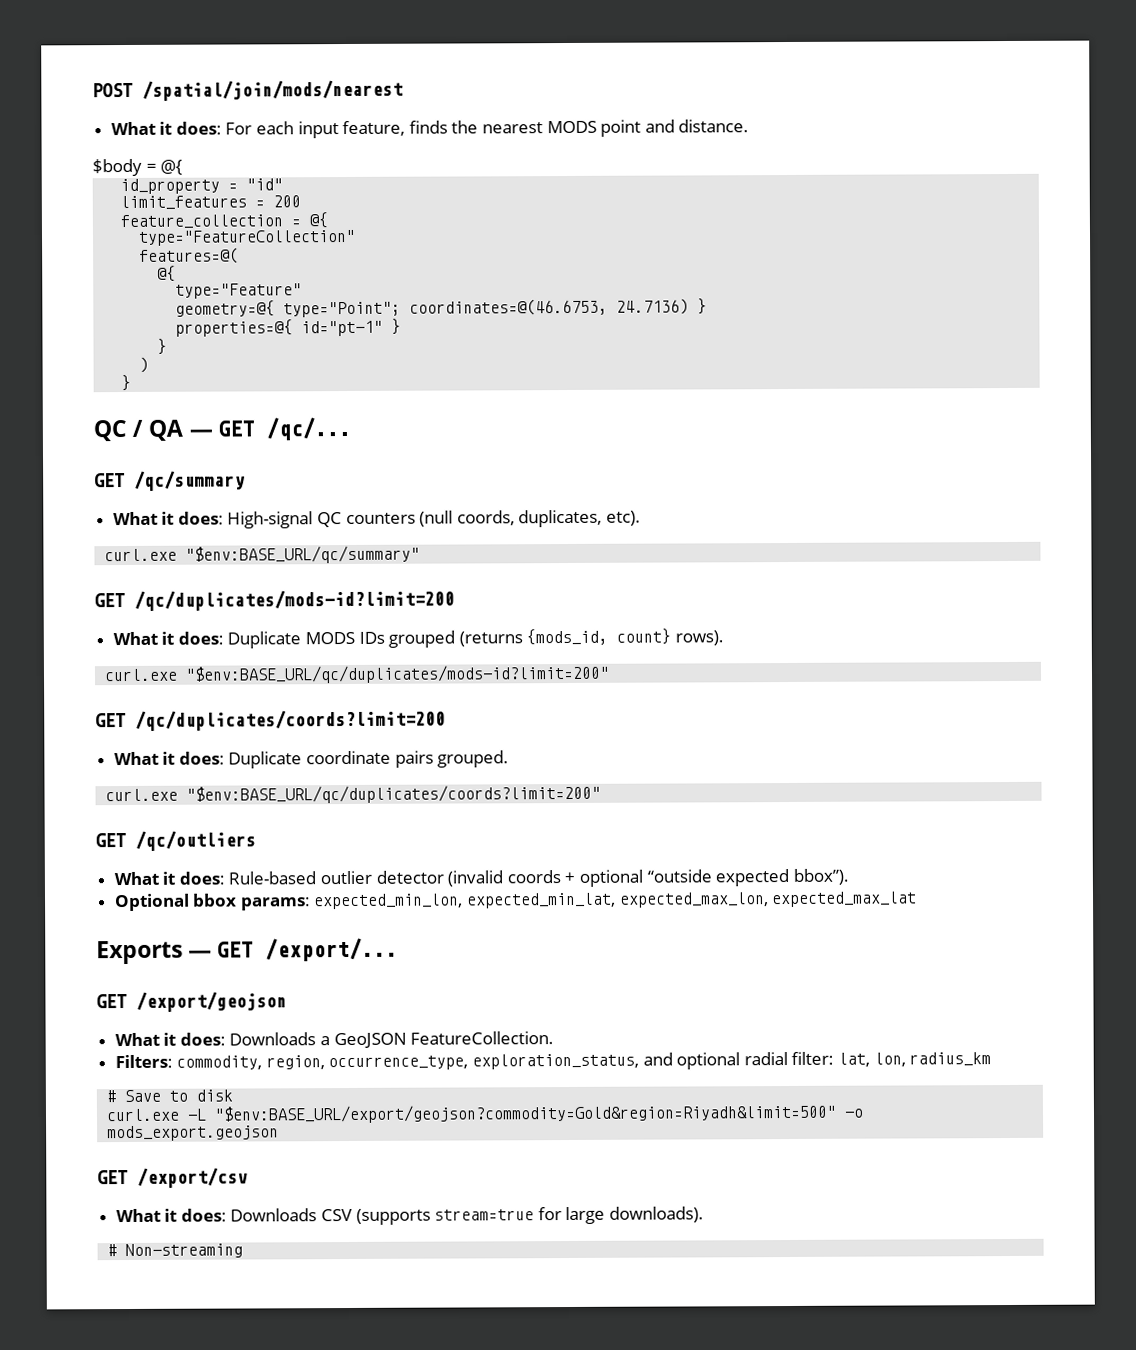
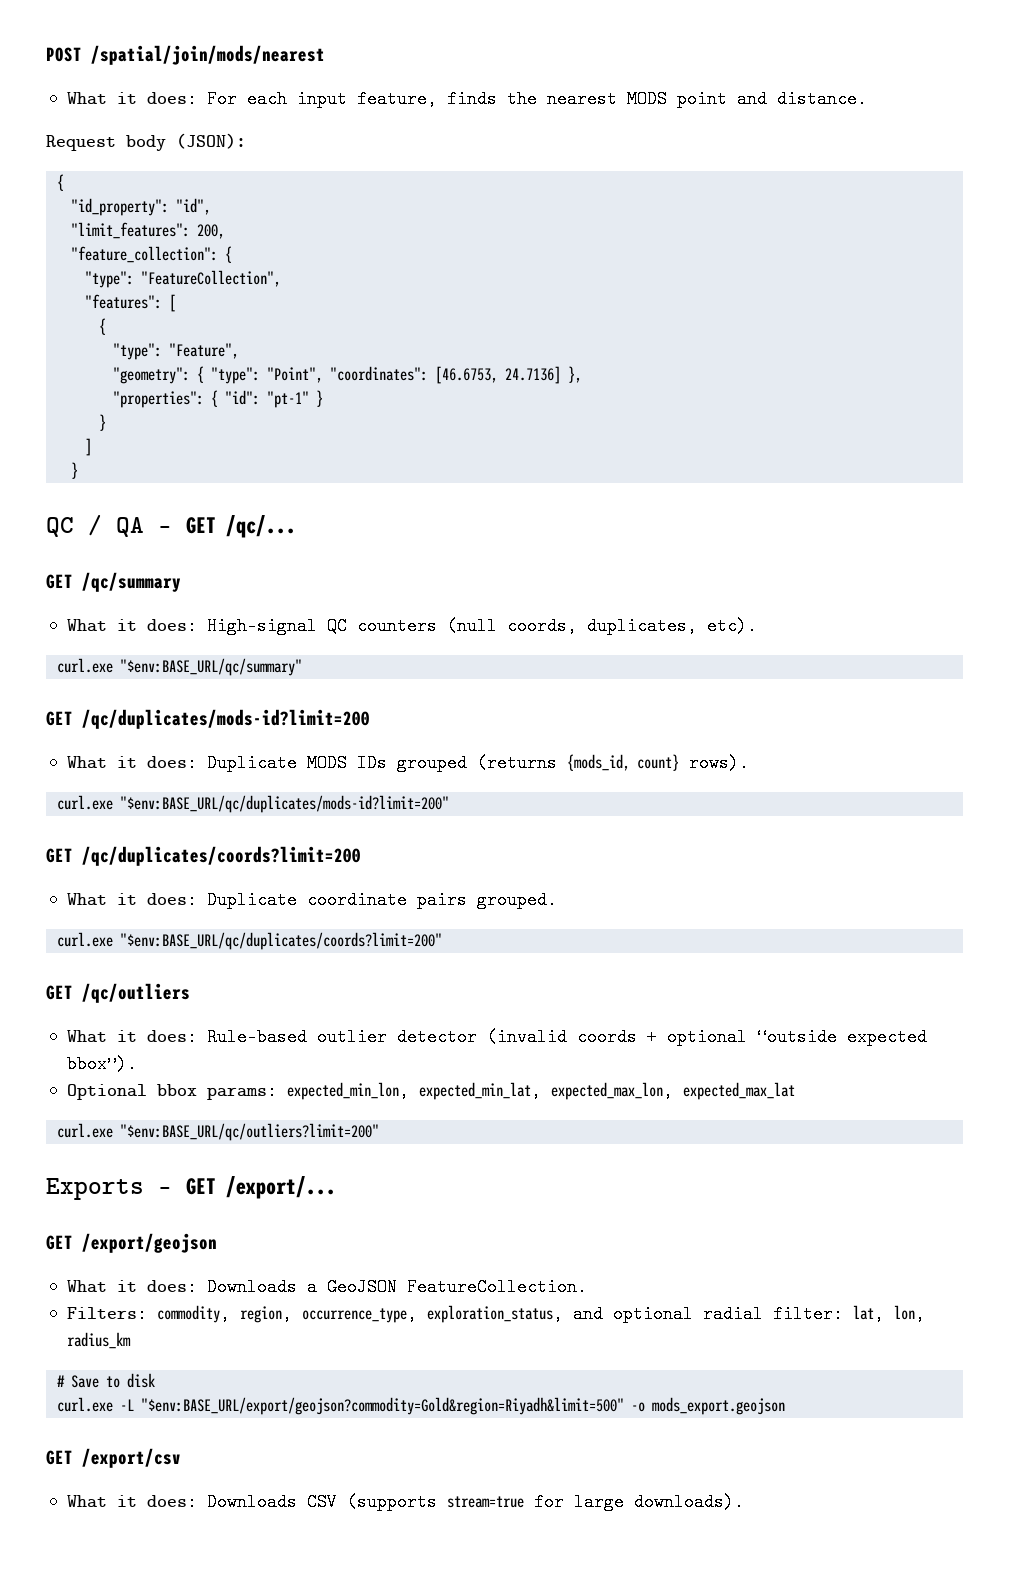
[92,158,183,177] [120,178,284,195] [120,195,302,211] [120,212,329,230] [138,229,357,246] [139,247,240,264] [157,265,177,282] [175,283,303,299] [175,298,708,318] [175,319,384,337] $body = @{ // id_property = "id" // limit_features = 200 // feature_collection = @{ // type="FeatureCollection" // features=@( // @{ // type="Feature" // geometry=@{ type="Point"; coordinates=@(46.6753, 24.7136) } // properties=@{ id="pt-1" -> [46,133,246,151] [57,174,65,191] [71,198,212,216] [71,222,226,239] [71,246,233,263] [85,270,282,288] [85,294,177,312] [99,318,107,335] [113,343,240,360] [113,366,583,384] [113,390,310,408] Request body (JSON): // { // "id_property": "id", // "limit_features": 200, // "feature_collection": { // "type": "FeatureCollection", // "features": [ // { // "type": "Feature", // "geometry": { "type": "Point", "coordinates": [46.6753, 24.7136] }, // "properties": { "id": "pt-1"
[139,356,150,373] ) -> [85,438,93,456] ]
(918, 899) none -> [57,1123,380,1141] // curl.exe "$env:BASE_URL/qc/outliers?limit=200"
[107,1243,244,1259] // # Non-streaming -> (744, 1502) none

